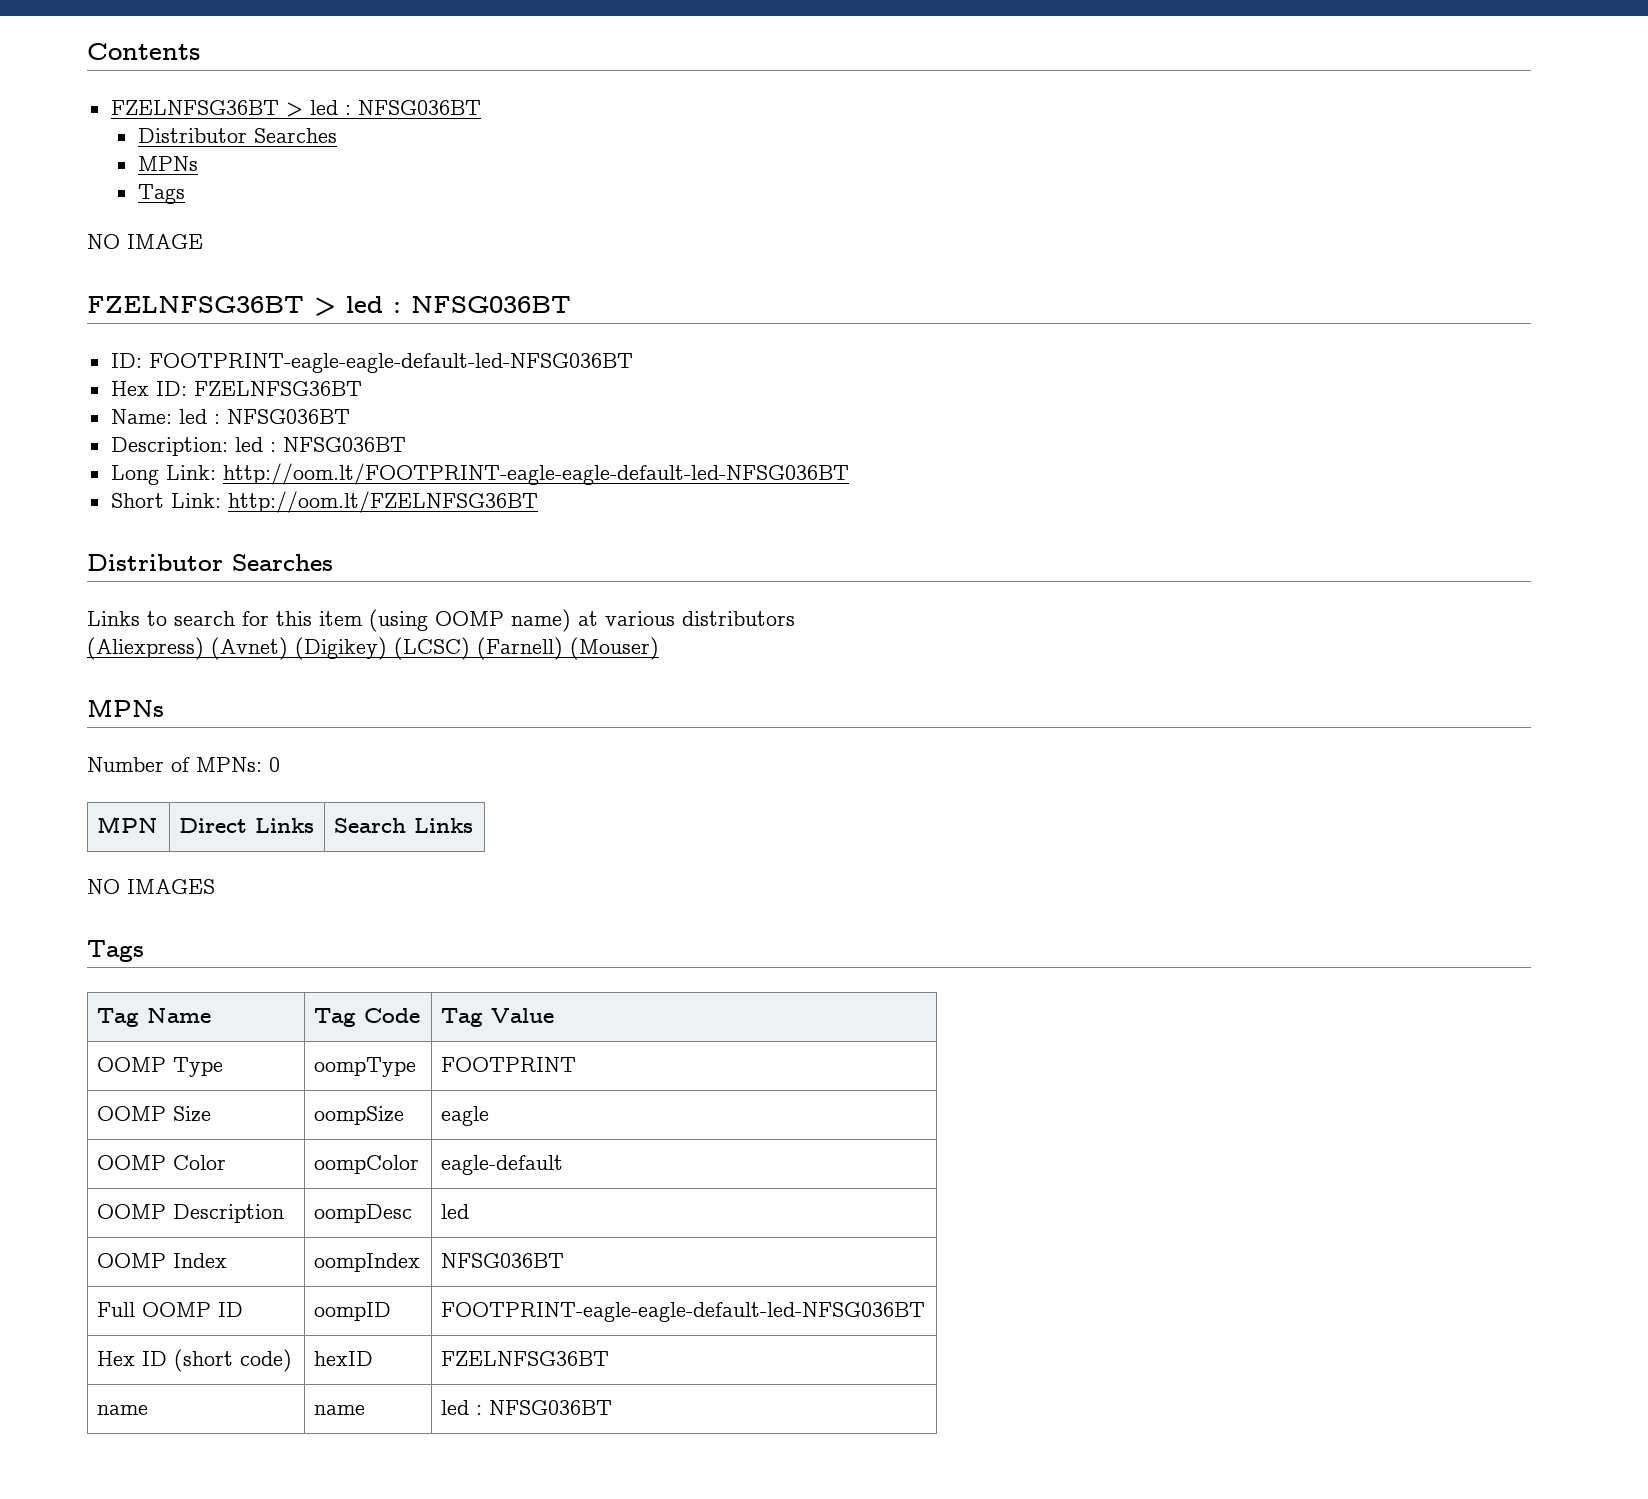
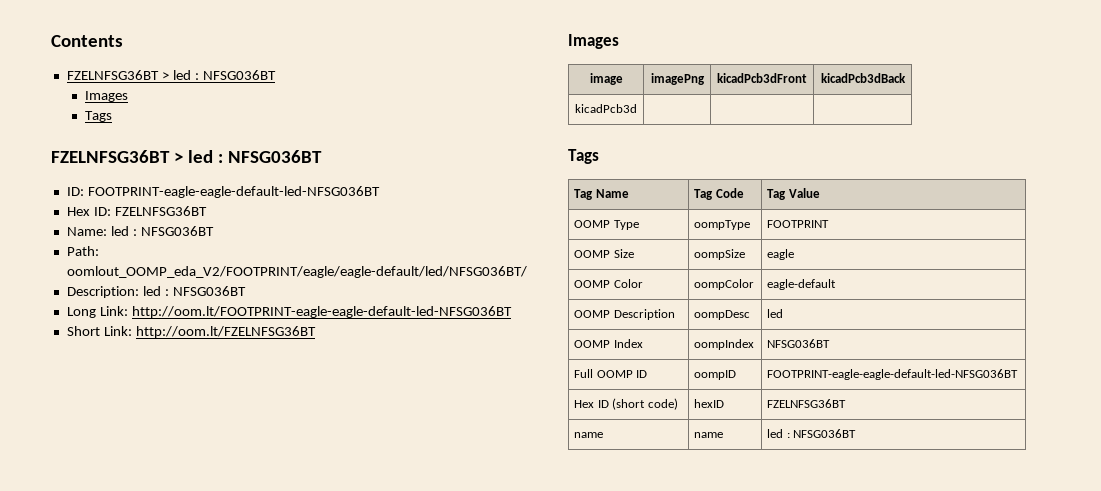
[137,128,337,143] [137,156,198,171] [137,184,185,204] [87,234,203,249] Distributor Searches // MPNs // Tags // NO IMAGE -> [85,91,129,102] [85,111,113,122] Images // Tags
(350, 416) none -> [66,246,99,256] [66,266,527,278] // Path: oomlout_OOMP_eda_V2/FOOTPRINT/eagle/eagle-default/led/NFSG036BT/
[87,554,333,571] [87,609,795,632] [87,637,659,660] [87,699,164,717] [87,757,280,772] [97,816,159,833] [179,818,315,833] [334,818,474,833] [87,879,215,894] Distributor Searches // Links to search for this item (using OOMP name) at various distributors // (Aliexpress) (Avnet) (Digikey) (LCSC) (Farnell) (Mouser) // MPNs // Number of MPNs: 0 // MPN | Direct Links | Search Links // NO IMAGES -> [568,34,619,49] [589,73,623,85] [650,73,705,85] [717,73,807,83] [820,73,906,83] [575,104,637,113] Images // image | imagePng | kicadPcb3dFront | kicadPcb3dBack // kicadPcb3d | | |

